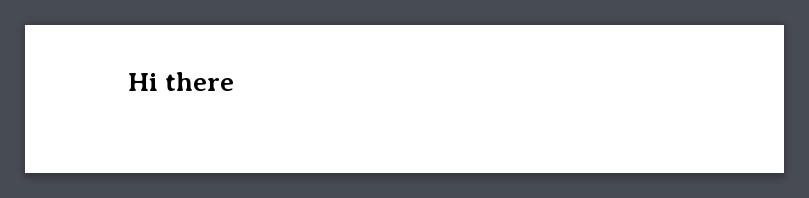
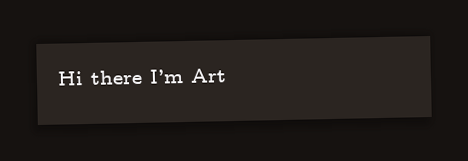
(235, 81) none -> [149,68,227,84] I’m Art

